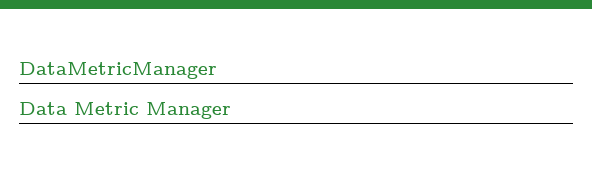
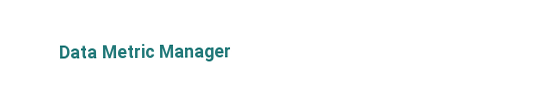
[19,62,217,79] DataMetricManager // -> (58, 52) none

